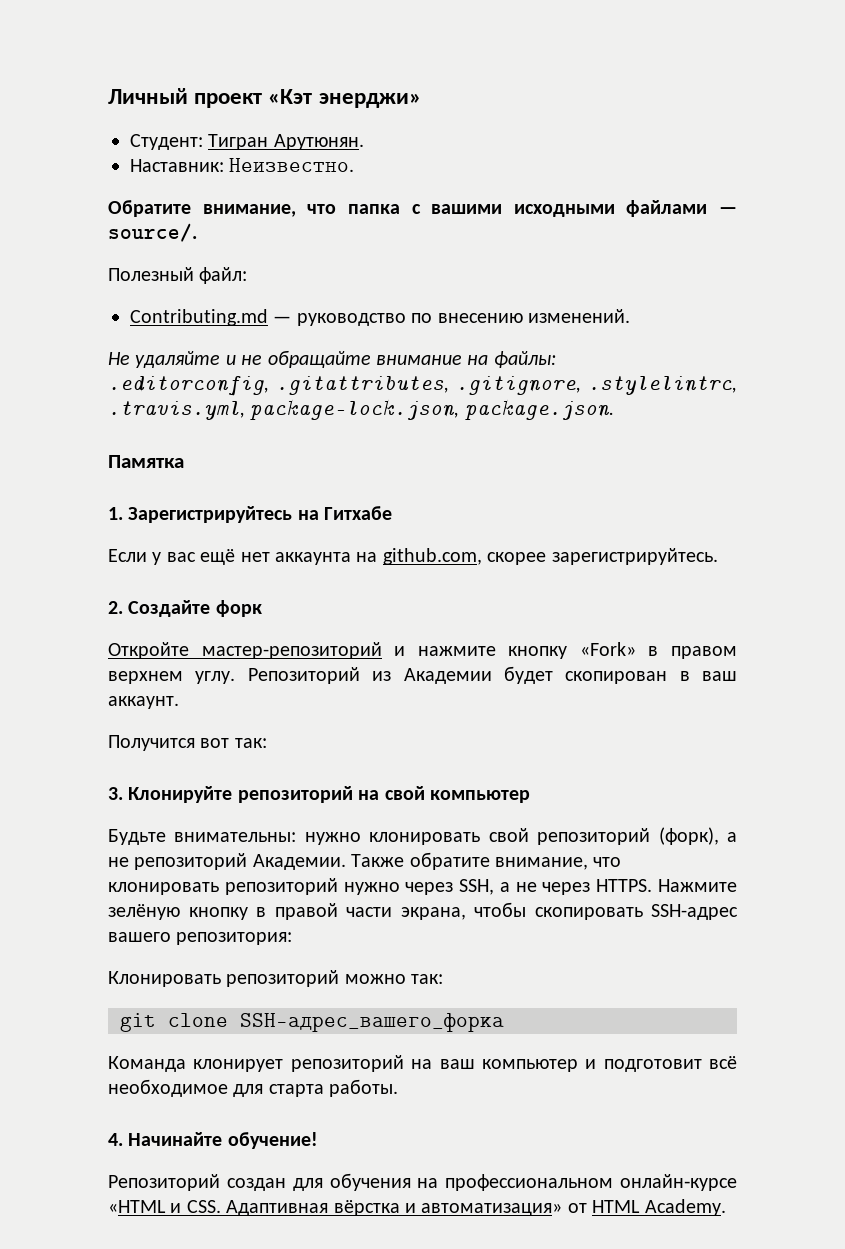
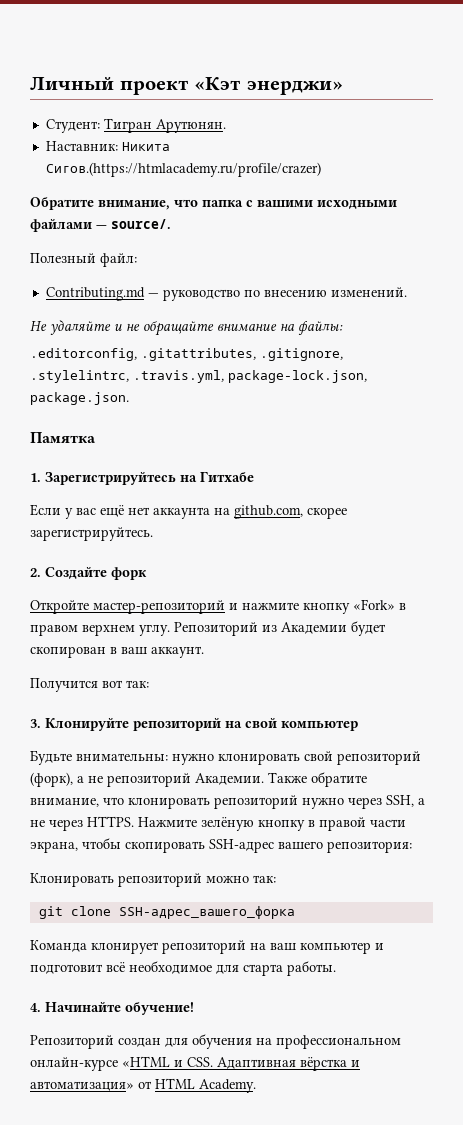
[229,158,355,172] Неизвестно. -> [121,142,170,151] [45,162,321,177] Никита Сигов.(https://htmlacademy.ru/profile/crazer)

